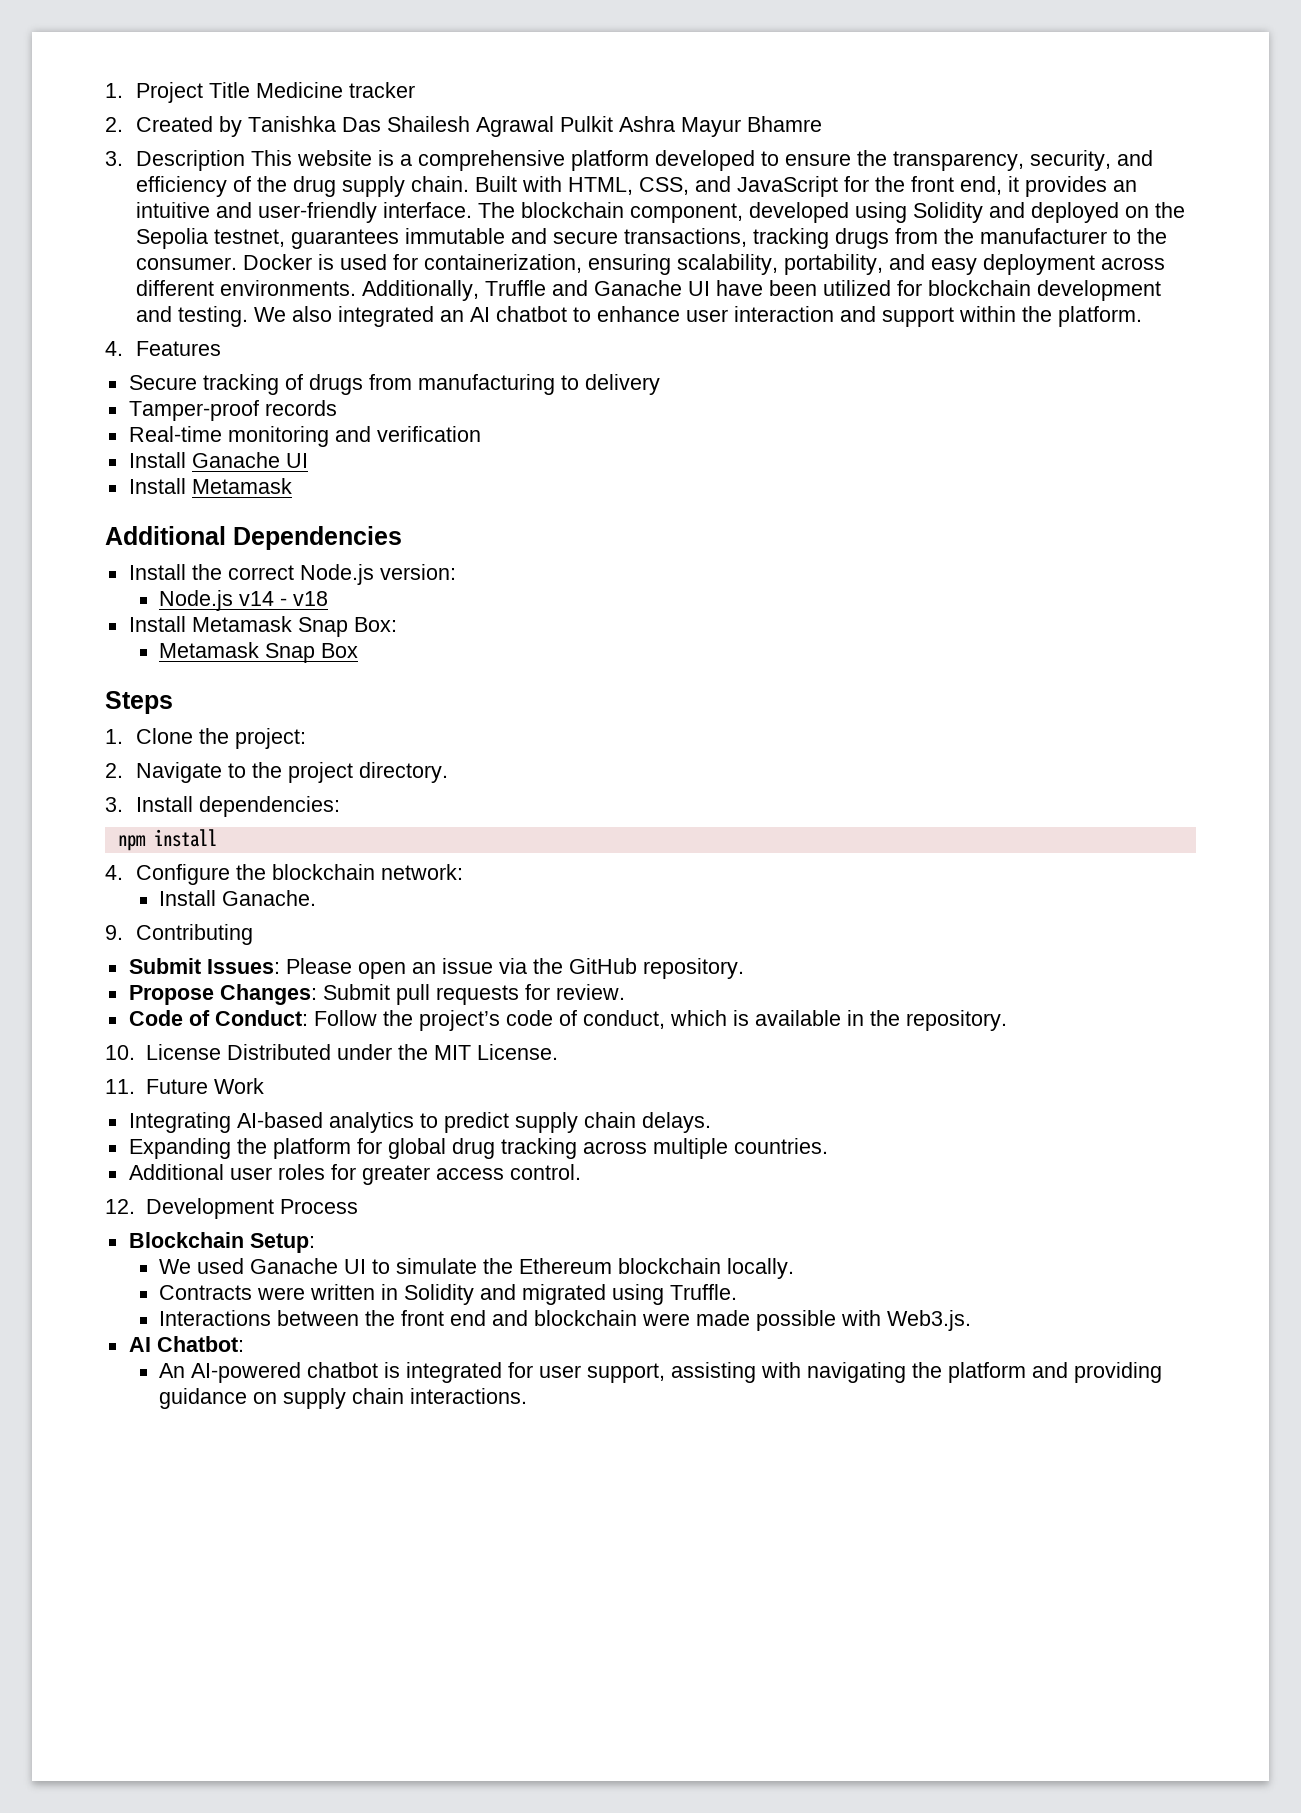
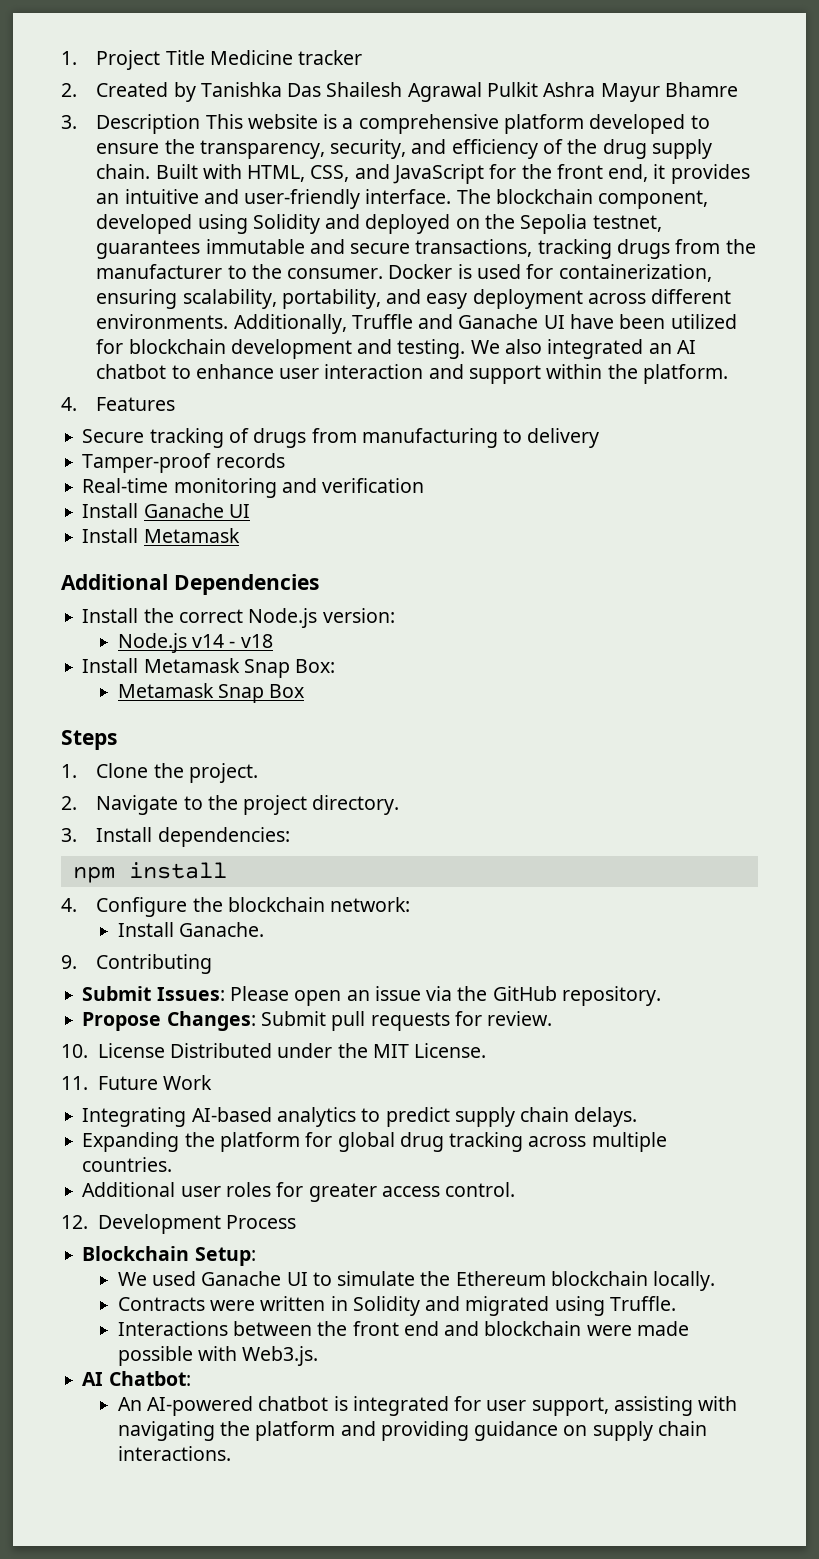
[234,728,306,749] project: -> [188,763,258,783] project.
[128,1010,1007,1031] // Code of Conduct: Follow the project’s code of conduct, which is available in the repository. -> (553, 1018) none

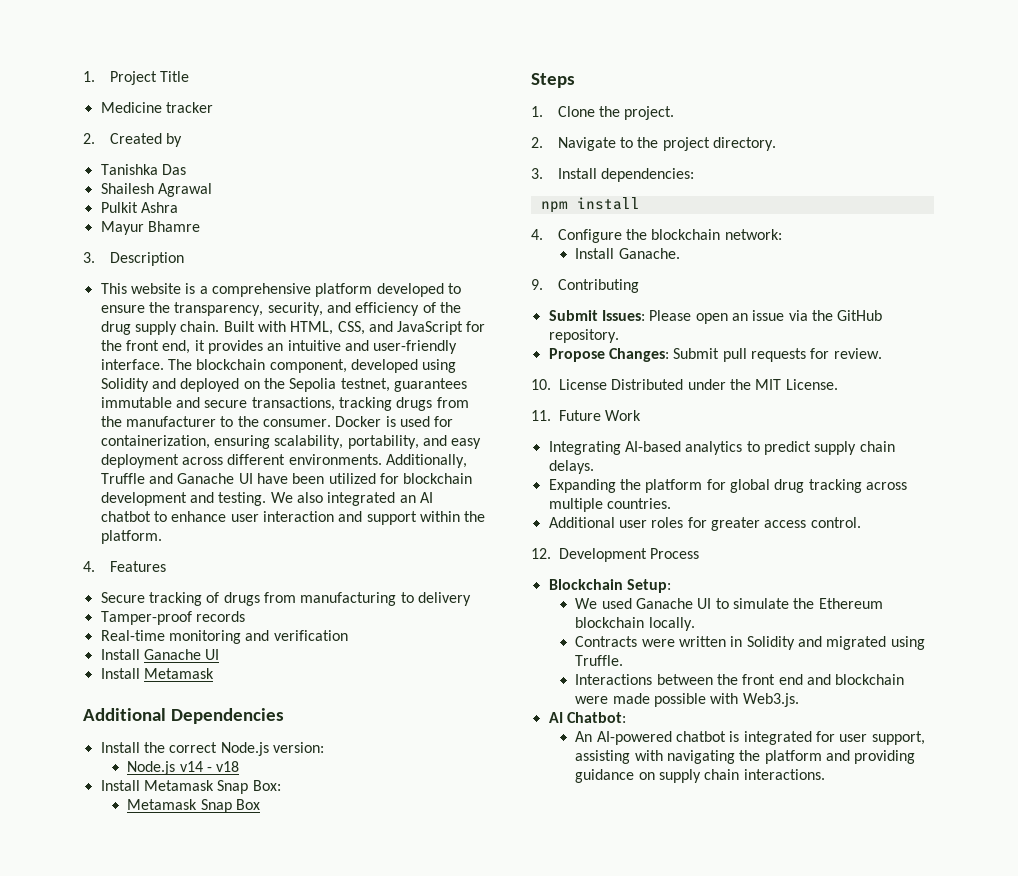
(205, 57) none -> (189, 76) //
(196, 92) none -> (182, 140) //
(322, 90) none -> (186, 169) //
(482, 92) none -> (212, 190) //
(596, 89) none -> (178, 207) //
(201, 124) none -> (184, 259) //

